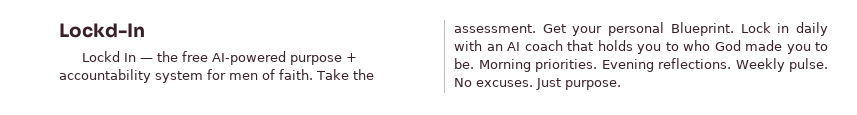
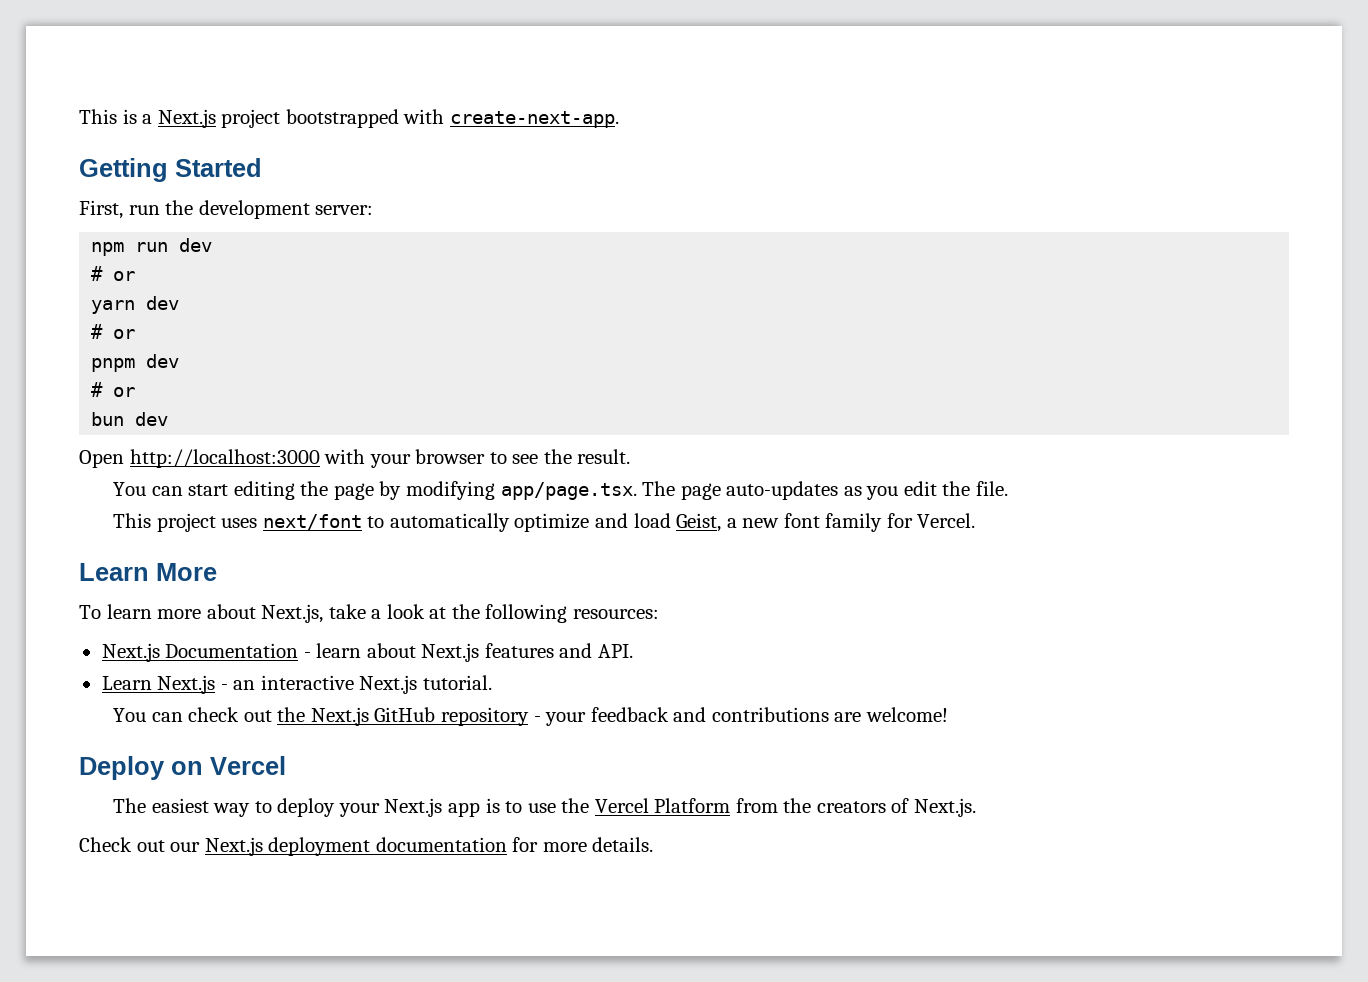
[59,23,145,38] [81,51,357,65] [59,69,374,83] [454,22,828,36] [454,40,828,54] [454,58,828,72] [454,78,621,90] Lockd-In // Lockd In — the free AI-powered purpose + accountability system for men of faith. Take the assessment. Get your personal Blueprint. Lock in daily with an AI coach that holds you to who God made you to be. Morning priorities. Evening reflections. Weekly pulse. No excuses. Just purpose. -> [79,109,619,128] [79,158,262,182] [79,200,374,219] [91,238,213,256] [91,266,136,281] [91,296,180,314] [91,324,136,339] [91,354,180,372] [91,382,136,397] [91,412,169,426] [79,449,631,468] [113,481,1008,500] [113,513,976,532] [79,563,217,581] [79,604,659,623] [101,643,633,662] [101,675,492,694] [113,707,948,726] [79,756,286,780] [113,798,976,817] [79,837,654,856] This is a Next.js project bootstrapped with create-next-app. // Getting Started // First, run the development server: // npm run dev // # or // yarn dev // # or // pnpm dev // # or // bun dev // Open http://localhost:3000 with your browser to see the result. // You can start editing the page by modifying app/page.tsx. The page auto-updates as you edit the file. // This project uses next/font to automatically optimize and load Geist, a new font family for Vercel. // Learn More // To learn more about Next.js, take a look at the following resources: // Next.js Documentation - learn about Next.js features and API. // Learn Next.js - an interactive Next.js tutorial. // You can check out the Next.js GitHub repository - your feedback and contributions are welcome! // Deploy on Vercel // The easiest way to deploy your Next.js app is to use the Vercel Platform from the creators of Next.js. // Check out our Next.js deployment documentation for more details.

